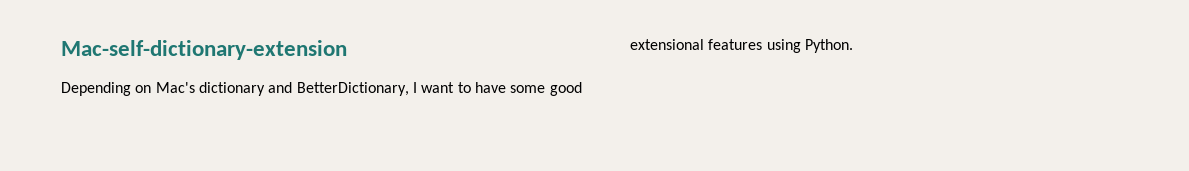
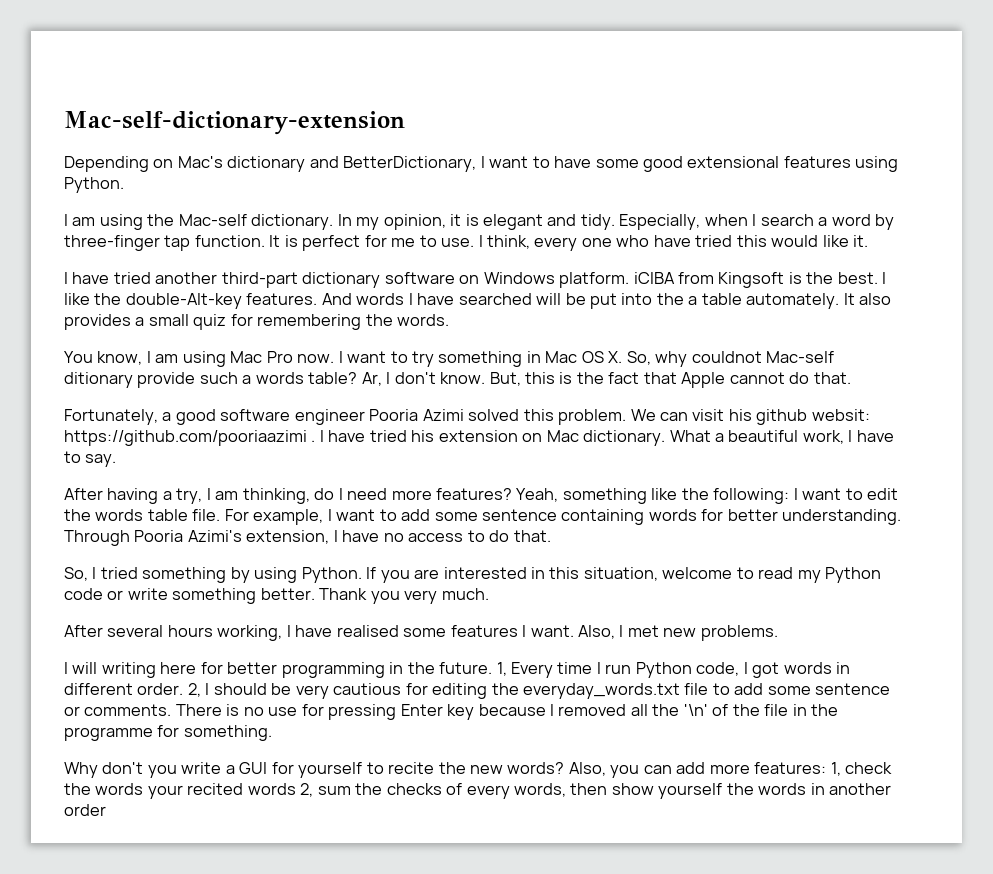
(853, 46) none -> [64,214,895,230] [64,235,869,251] [64,272,887,288] [64,293,892,309] [64,314,450,330] [64,351,835,367] [64,372,851,388] [64,409,870,425] [64,430,894,446] [64,451,117,467] [64,488,899,504] [64,509,902,525] [64,530,551,546] [64,567,882,583] [64,588,489,604] [64,625,778,641] [64,662,851,678] [64,683,891,699] [64,704,839,720] [64,725,272,741] [64,762,893,778] [64,783,892,799] [64,804,106,816] // I am using the Mac-self dictionary. In my opinion, it is elegant and tidy. Especially, when I search a word by three-finger tap function. It is perfect for me to use. I think, every one who have tried this would like it. // I have tried another third-part dictionary software on Windows platform. iCIBA from Kingsoft is the best. I like the double-Alt-key features. And words I have searched will be put into the a table automately. It also provides a small quiz for remembering the words. // You know, I am using Mac Pro now. I want to try something in Mac OS X. So, why couldnot Mac-self ditionary provide such a words table? Ar, I don't know. But, this is the fact that Apple cannot do that. // Fortunately, a good software engineer Pooria Azimi solved this problem. We can visit his github websit: https://github.com/pooriaazimi . I have tried his extension on Mac dictionary. What a beautiful work, I have to say. // After having a try, I am thinking, do I need more features? Yeah, something like the following: I want to edit the words table file. For example, I want to add some sentence containing words for better understanding. Through Pooria Azimi's extension, I have no access to do that. // So, I tried something by using Python. If you are interested in this situation, welcome to read my Python code or write something better. Thank you very much. // After several hours working, I have realised some features I want. Also, I met new problems. // I will writing here for better programming in the future. 1, Every time I run Python code, I got words in different order. 2, I should be very cautious for editing the everyday_words.txt file to add some sentence or comments. There is no use for pressing Enter key because I removed all the '\n' of the file in the programme for something. // Why don't you write a GUI for yourself to recite the new words? Also, you can add more features: 1, check the words your recited words 2, sum the checks of every words, then show yourself the words in another order

